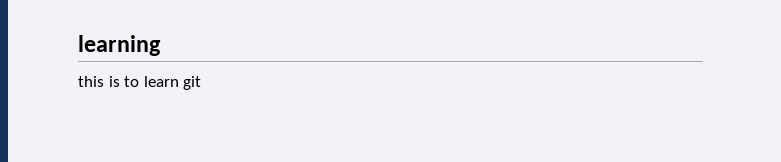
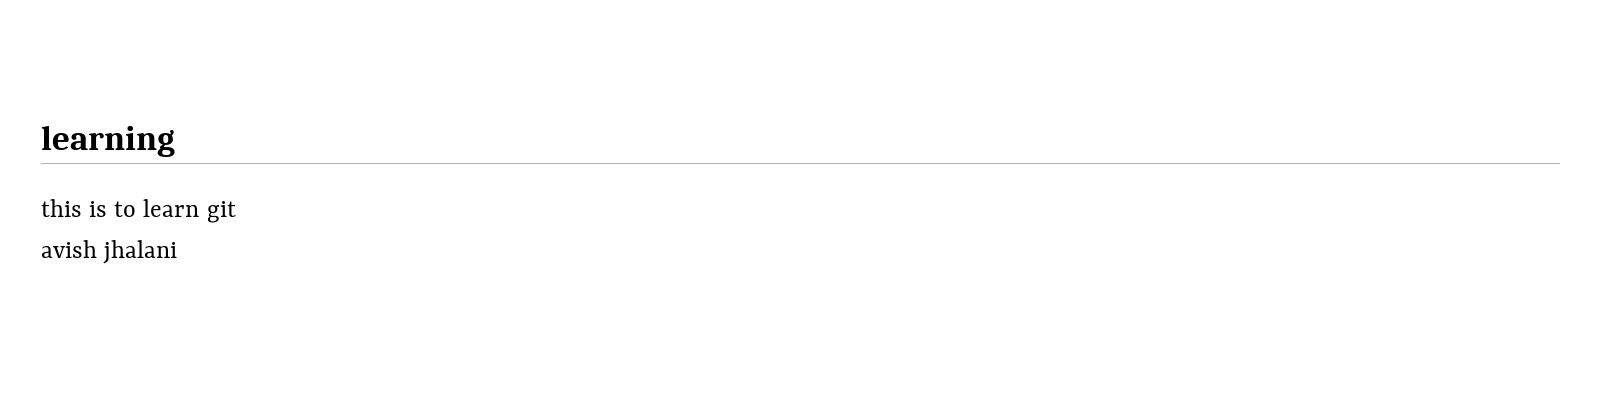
(202, 83) none -> [41,240,178,264] // avish jhalani

